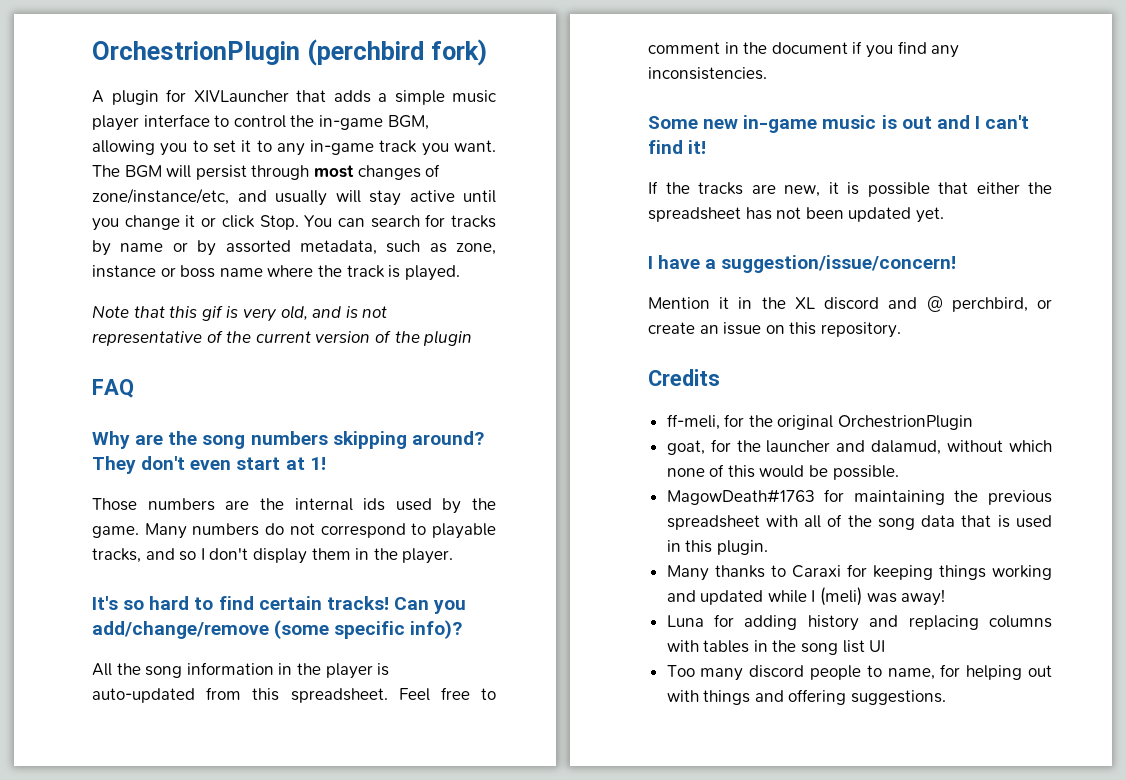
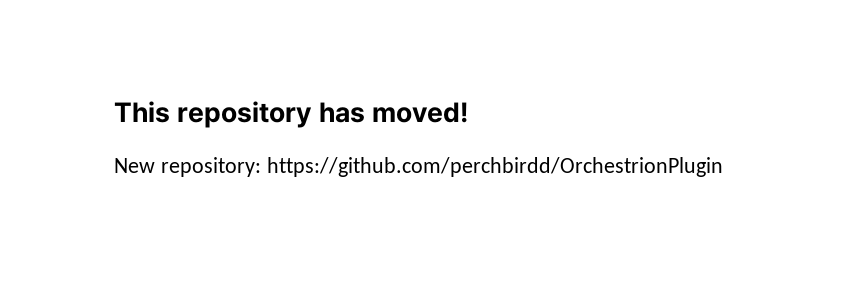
[92,39,487,66] [92,89,496,105] [92,114,429,131] [92,140,496,156] [92,164,441,180] [92,188,496,206] [92,214,496,231] [92,240,496,256] [92,265,460,281] [92,305,388,322] [92,330,473,346] [92,379,134,398] [92,431,484,449] [92,456,326,474] [92,498,496,514] [92,523,497,539] [92,548,454,564] [92,596,467,614] [92,620,463,639] [92,662,390,679] [92,687,497,703] [648,41,960,58] [648,67,767,80] [648,115,1030,133] [648,140,707,154] [648,181,1052,197] [648,207,944,223] [648,255,957,273] [648,296,1052,312] [648,322,901,338] [648,369,720,386] [666,414,974,430] [666,439,1052,455] [666,464,899,480] [666,489,1052,505] [666,514,1052,530] [666,540,768,555] [666,564,1052,581] [666,587,946,606] [666,614,1052,631] [666,640,886,655] [666,664,1052,681] [666,689,947,705] OrchestrionPlugin (perchbird fork) // A plugin for XIVLauncher that adds a simple music player interface to control the in-game BGM, allowing you to set it to any in-game track you want. The BGM will persist through most changes of zone/instance/etc, and usually will stay active until you change it or click Stop. You can search for tracks by name or by assorted metadata, such as zone, instance or boss name where the track is played. // Note that this gif is very old, and is not representative of the current version of the plugin // FAQ // Why are the song numbers skipping around? They don't even start at 1! // Those numbers are the internal ids used by the game. Many numbers do not correspond to playable tracks, and so I don't display them in the player. // It's so hard to find certain tracks! Can you add/change/remove (some specific info)? // All the song information in the player is auto-updated from this spreadsheet. Feel free to comment in the document if you find any inconsistencies. // Some new in-game music is out and I can't find it! // If the tracks are new, it is possible that either the spreadsheet has not been updated yet. // I have a suggestion/issue/concern! // Mention it in the XL discord and @ perchbird, or create an issue on this repository. // Credits // ff-meli, for the original OrchestrionPlugin // goat, for the launcher and dalamud, without which none of this would be possible. // MagowDeath#1763 for maintaining the previous spreadsheet with all of the song data that is used in this plugin. // Many thanks to Caraxi for keeping things working and updated while I (meli) was away! // Luna for adding history and replacing columns with tables in the song list UI // Too many discord people to name, for helping out with things and offering suggestions. -> [114,101,469,128] [114,157,723,177] This repository has moved! // New repository: https://github.com/perchbirdd/OrchestrionPlugin

